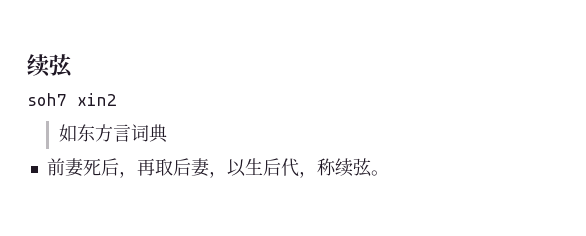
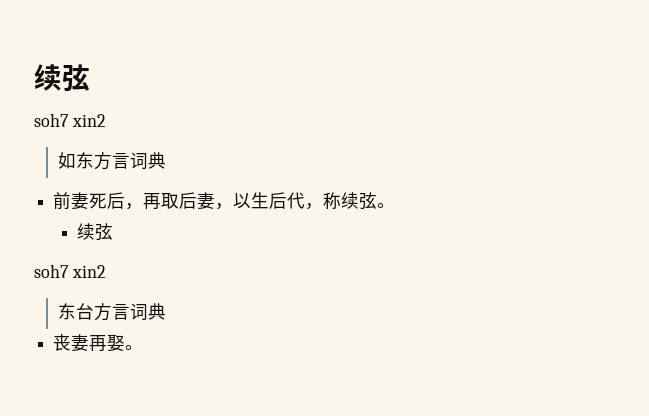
(389, 173) none -> [77,223,114,241] [34,264,106,278] [58,303,167,321] [53,334,144,352] // 续弦 // soh7 xin2 // 东台方言词典 // 丧妻再娶。

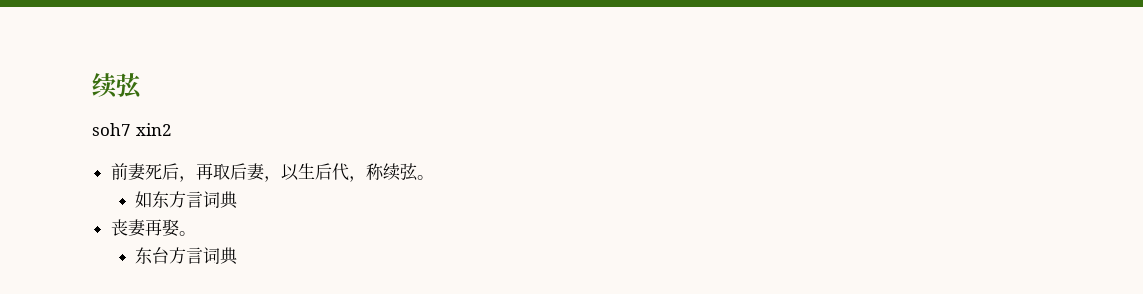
[34,64,90,92] [34,113,106,127] [58,152,167,170] 续弦 // soh7 xin2 // 如东方言词典 -> [92,73,142,99] [92,123,172,136] 续弦 // soh7 xin2
[77,223,114,241] [34,264,106,278] [58,303,95,320] 续弦 // soh7 xin2 // 东台 -> [135,191,170,208] 如东
(144, 347) none -> [135,247,239,265] // 东台方言词典

